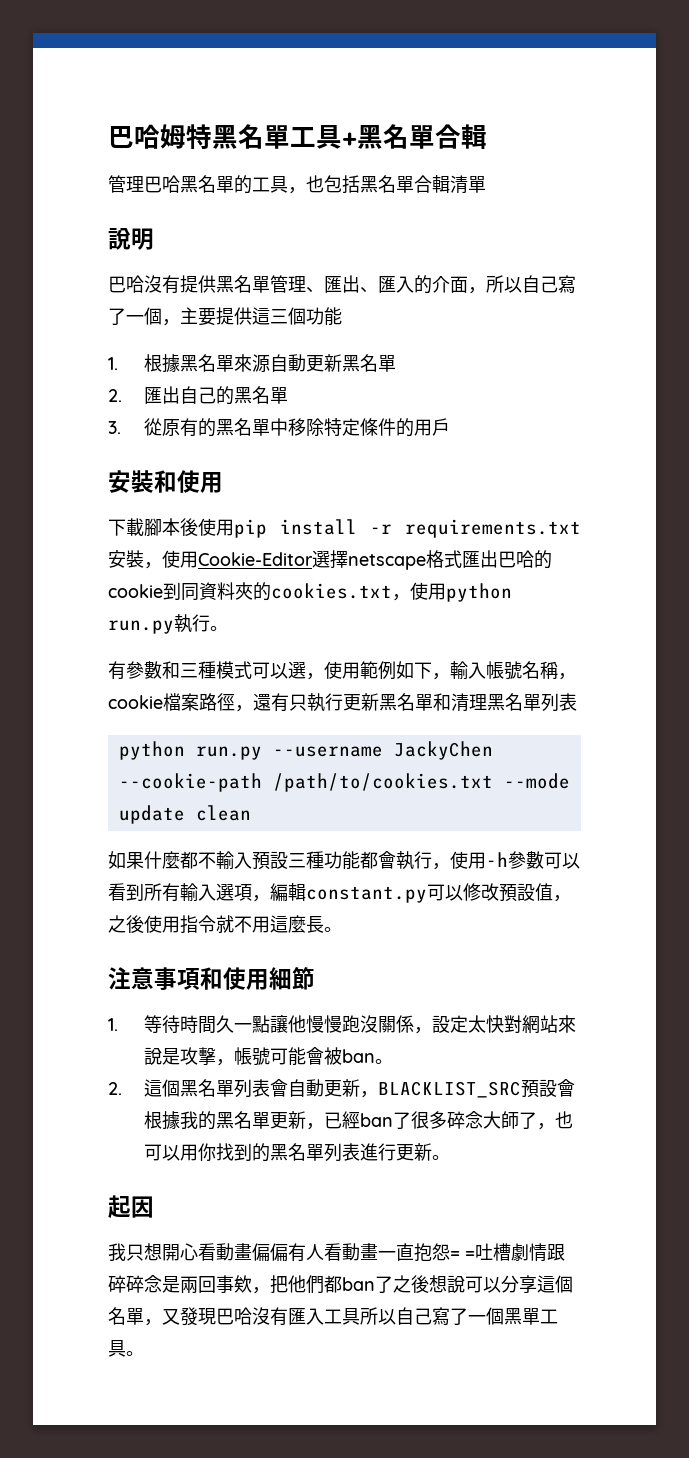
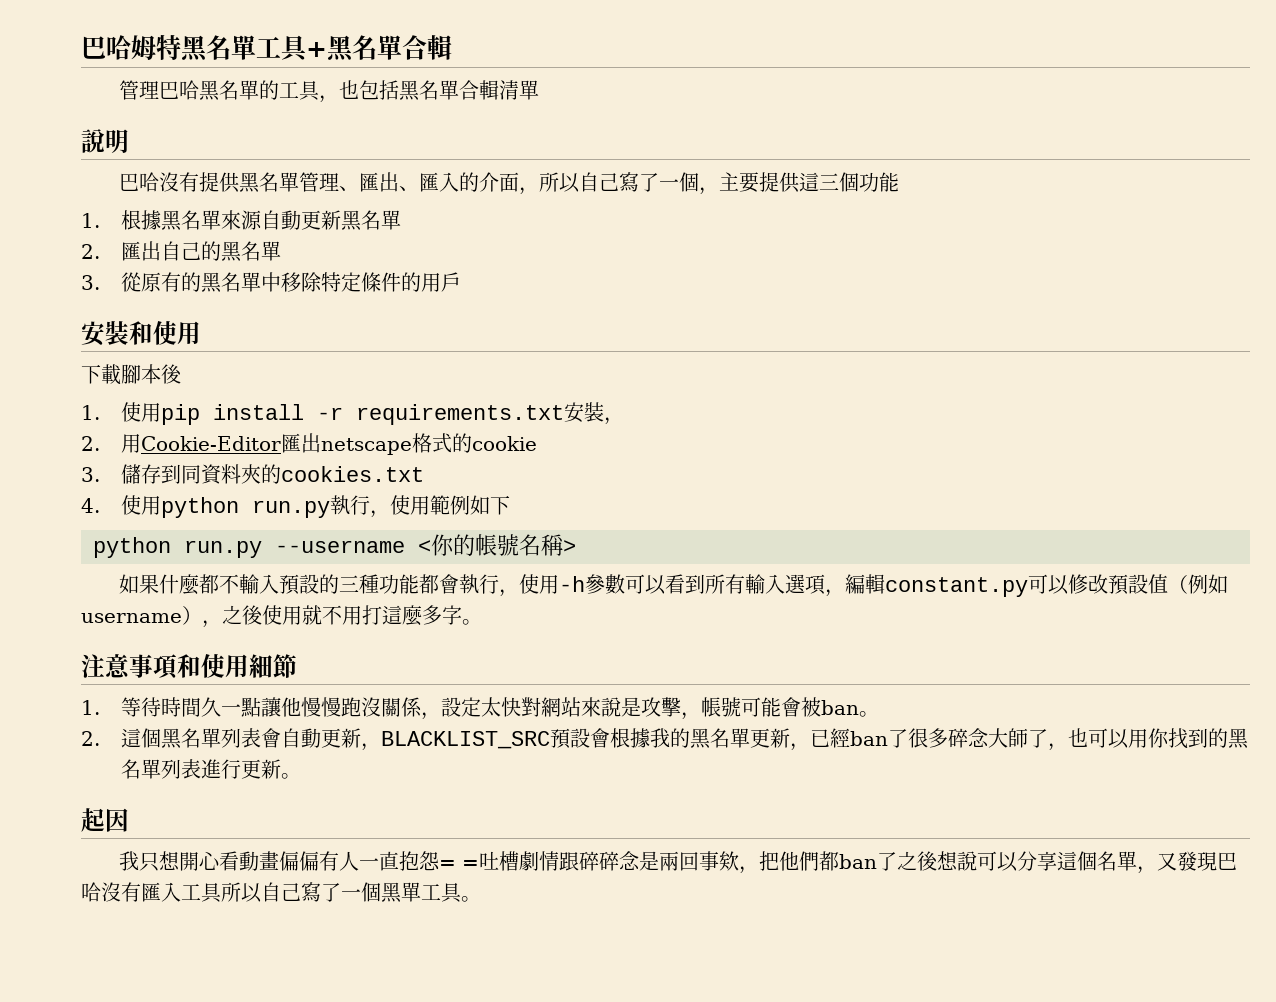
(198, 527) none -> [81,405,100,420] // 1.
[162,550,534,570] 使用Cookie-Editor選擇netscape格式匯出巴哈 -> [81,433,452,455] // 2.用Cookie-Editor匯出netscape格式
(163, 591) none -> [81,464,161,484] // 3.儲存
[392,594,410,601] ， -> [81,498,100,513] // 4.
[210,626,228,631] [108,661,576,680] [108,693,577,712] [118,741,493,760] [118,773,570,792] [118,805,251,824] 。 // 有參數和三種模式可以選，使用範例如下，輸入帳號名稱，cookie檔案路徑，還有只執行更新黑名單和清理黑名單列表 // python run.py --username JackyChen --cookie-path /path/to/cookies.txt --mode update clean -> [369,495,510,518] [93,534,576,558] ，使用範例如下 // python run.py --username <你的帳號名稱>
(288, 860) none -> [319,574,340,594] 的
[553,895,571,902] [108,915,324,934] ，之後使用指令就不用這麼長 -> [1168,574,1229,594] [81,605,462,628] （例如username），之後使用就不用打這麼多字
[324,1243,378,1261] 看動畫 -> (360, 861) none

